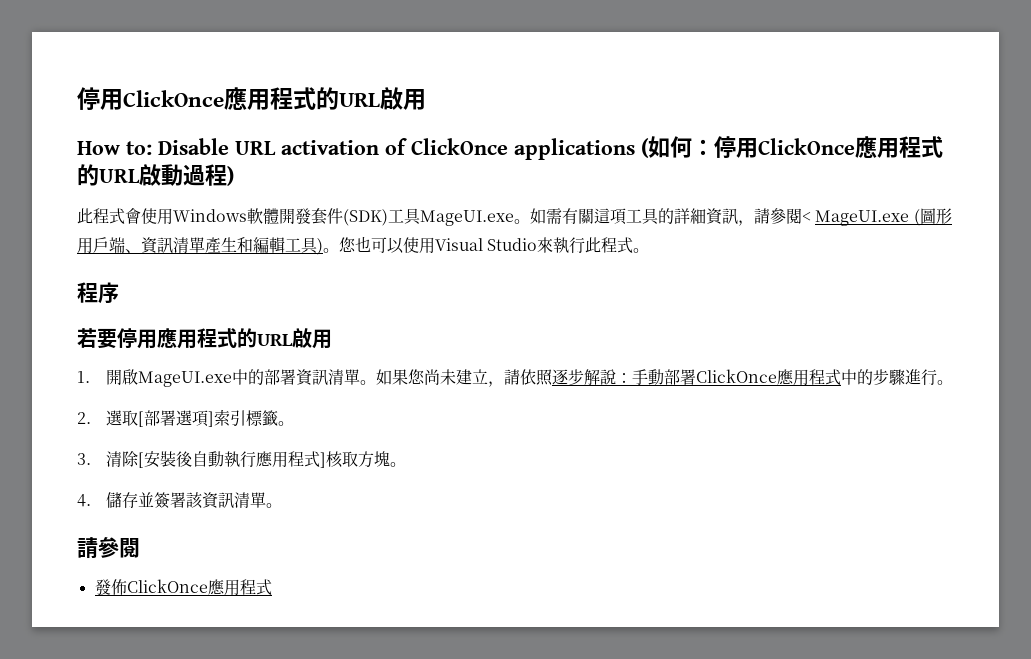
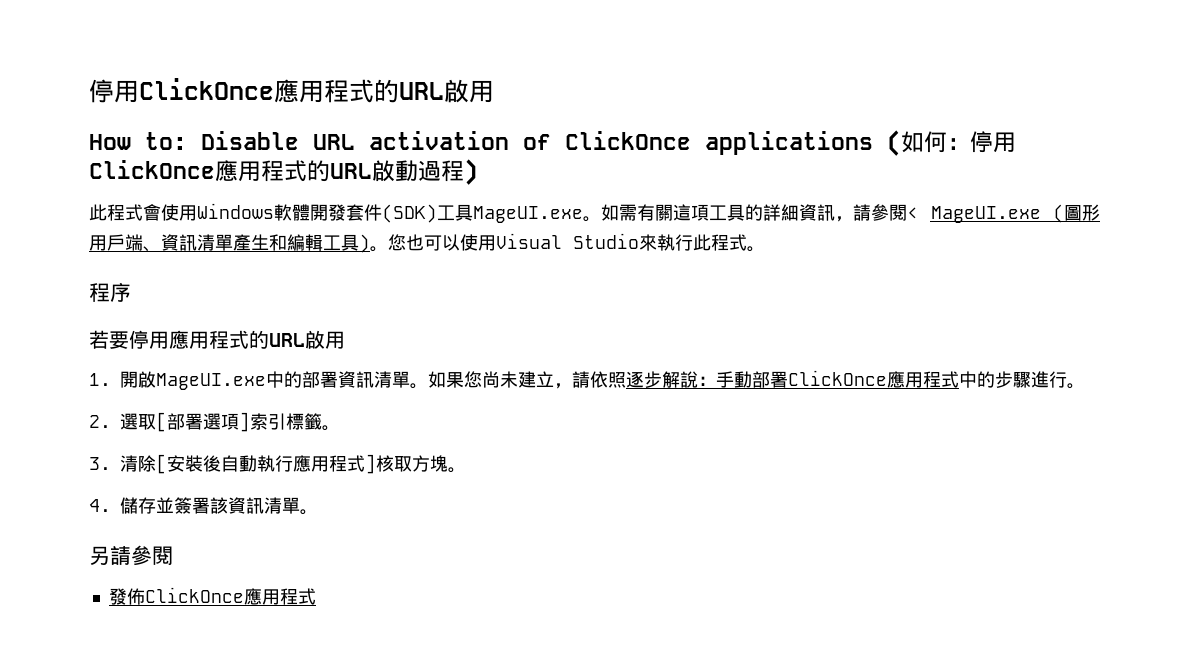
(282, 505) none -> [89,546,110,565] 另

